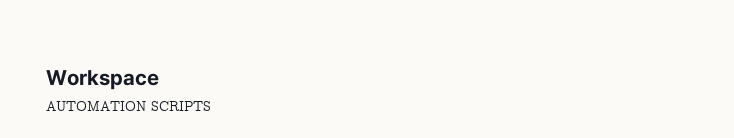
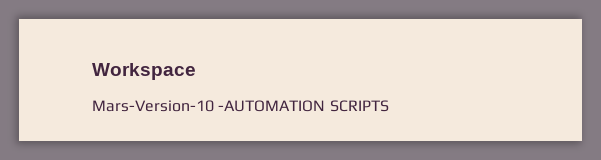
[46,101,146,111] AUTOMATION -> [92,100,326,112] Mars-Version-10 -AUTOMATION

